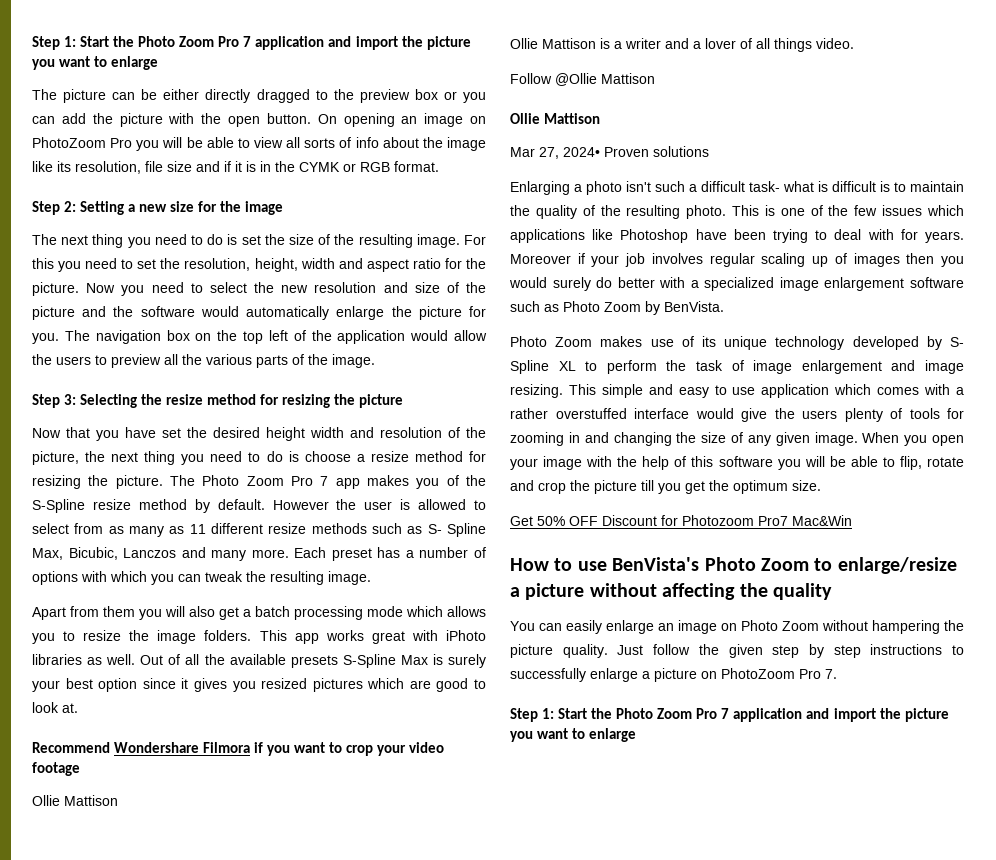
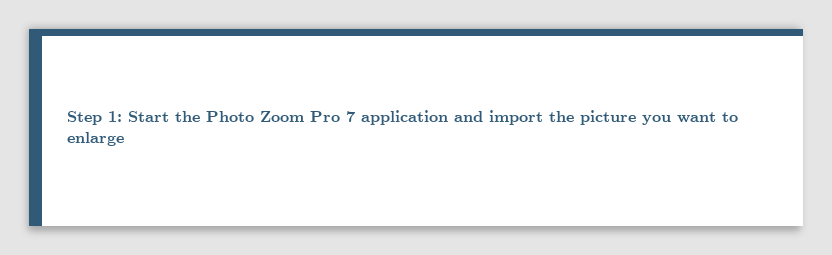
[32,89,486,103] [32,113,486,127] [32,137,487,151] [32,161,439,174] [32,201,284,215] [32,234,486,248] [32,258,487,272] [32,282,487,296] [32,306,487,320] [32,330,487,344] [32,354,375,368] [32,394,404,408] [32,427,486,441] [32,451,487,465] [32,475,486,489] [32,499,486,513] [32,523,486,537] [32,547,487,561] [32,571,371,585] [32,606,486,620] [32,630,486,644] [32,654,486,668] [32,678,486,692] [32,702,78,713] [32,742,445,756] [32,762,80,776] [32,795,118,806] [510,38,854,52] [510,73,655,86] [510,113,601,124] [510,146,709,159] [510,181,964,195] [510,205,965,219] [510,229,964,243] [510,253,964,267] [509,277,964,291] [510,301,724,315] [510,336,964,350] [510,360,964,374] [510,384,965,398] [510,408,964,422] [510,432,964,446] [510,456,964,470] [510,480,821,494] [510,515,852,526] [510,557,957,574] [510,583,832,600] [510,620,964,634] [510,644,964,658] [510,668,837,682] [510,708,949,722] [510,728,637,742] // The picture can be either directly dragged to the preview box or you can add the picture with the open button. On opening an image on PhotoZoom Pro you will be able to view all sorts of info about the image like its resolution, file size and if it is in the CYMK or RGB format. // Step 2: Setting a new size for the image // The next thing you need to do is set the size of the resulting image. For this you need to set the resolution, height, width and aspect ratio for the picture. Now you need to select the new resolution and size of the picture and the software would automatically enlarge the picture for you. The navigation box on the top left of the application would allow the users to preview all the various parts of the image. // Step 3: Selecting the resize method for resizing the picture // Now that you have set the desired height width and resolution of the picture, the next thing you need to do is choose a resize method for resizing the picture. The Photo Zoom Pro 7 app makes you of the S-Spline resize method by default. However the user is allowed to select from as many as 11 different resize methods such as S- Spline Max, Bicubic, Lanczos and many more. Each preset has a number of options with which you can tweak the resulting image. // Apart from them you will also get a batch processing mode which allows you to resize the image folders. This app works great with iPhoto libraries as well. Out of all the available presets S-Spline Max is surely your best option since it gives you resized pictures which are good to look at. // Recommend Wondershare Filmora if you want to crop your video footage // Ollie Mattison // Ollie Mattison is a writer and a lover of all things video. // Follow @Ollie Mattison // Ollie Mattison // Mar 27, 2024• Proven solutions // Enlarging a photo isn't such a difficult task- what is difficult is to maintain the quality of the resulting photo. This is one of the few issues which applications like Photoshop have been trying to deal with for years. Moreover if your job involves regular scaling up of images then you would surely do better with a specialized image enlargement software such as Photo Zoom by BenVista. // Photo Zoom makes use of its unique technology developed by S- Spline XL to perform the task of image enlargement and image resizing. This simple and easy to use application which comes with a rather overstuffed interface would give the users plenty of tools for zooming in and changing the size of any given image. When you open your image with the help of this software you will be able to flip, rotate and crop the picture till you get the optimum size. // Get 50% OFF Discount for Photozoom Pro7 Mac&Win // How to use BenVista's Photo Zoom to enlarge/resize a picture without affecting the quality // You can easily enlarge an image on Photo Zoom without hampering the picture quality. Just follow the given step by step instructions to successfully enlarge a picture on PhotoZoom Pro 7. // Step 1: Start the Photo Zoom Pro 7 application and import the picture you want to enlarge -> (124, 139) none

